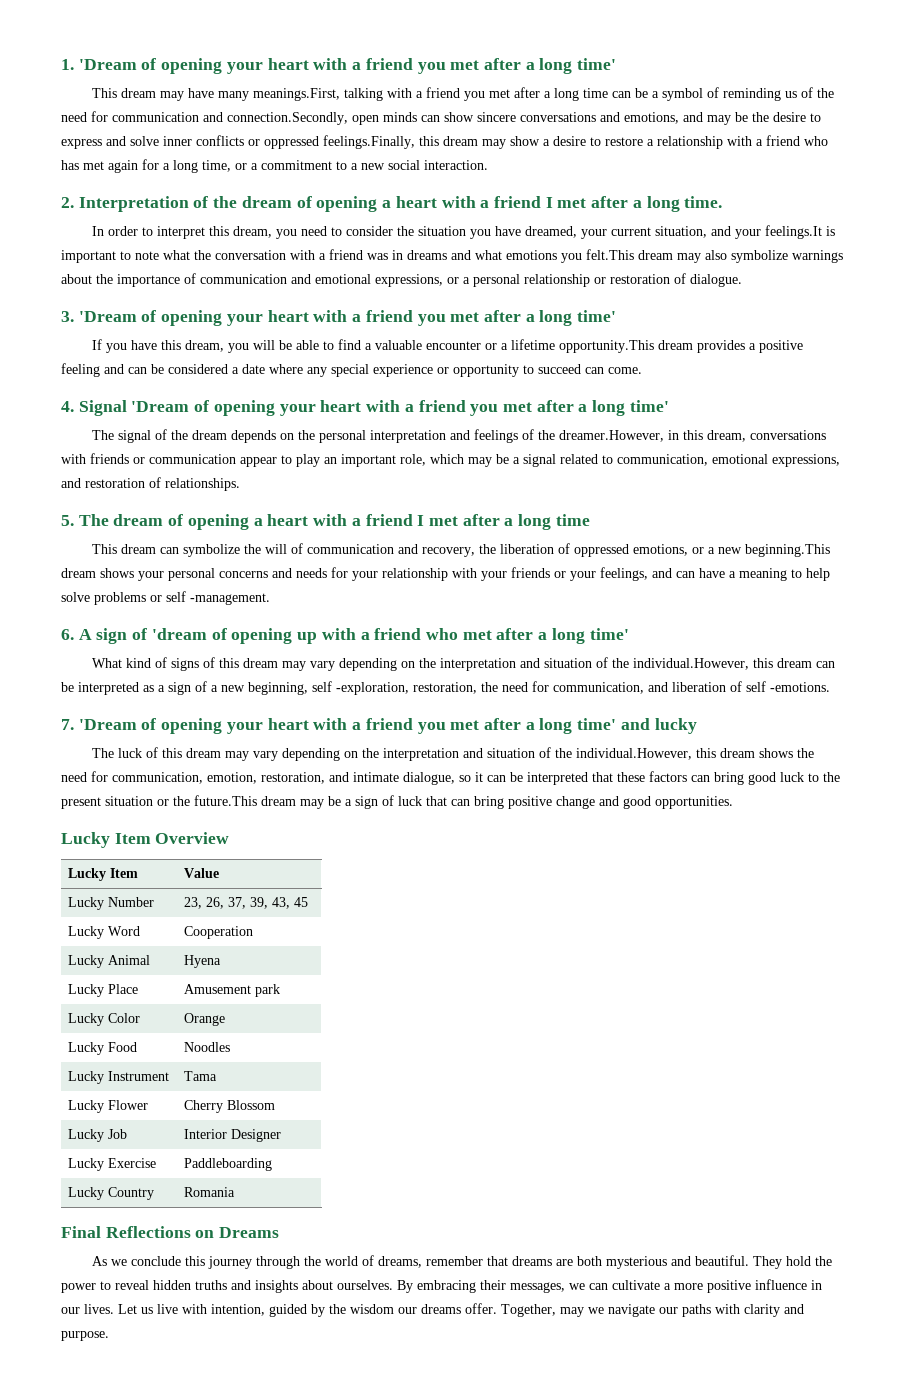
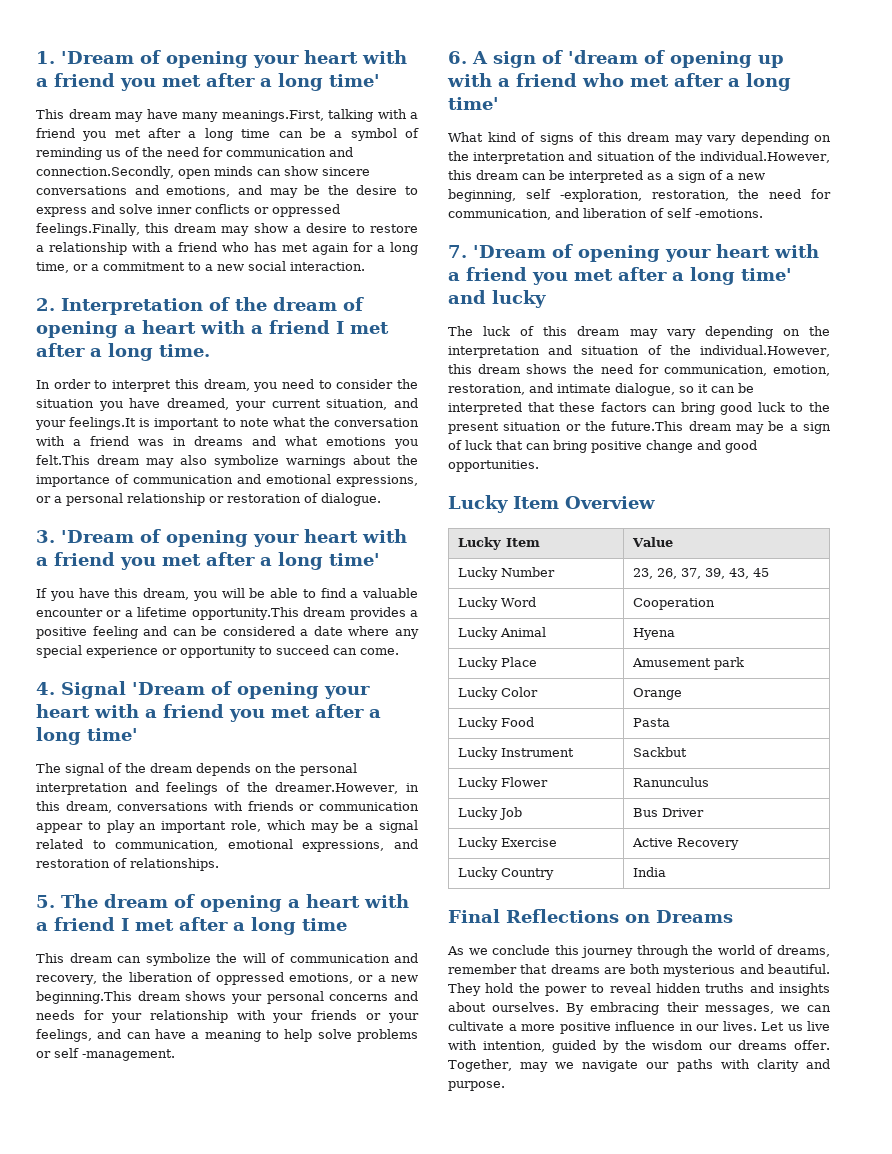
[183,1042,230,1052] Noodles -> [633,718,671,727] Pasta
[183,1071,217,1081] Tama -> [633,747,688,757] Sackbut
[183,1100,275,1113] Cherry Blossom -> [633,777,710,787] Ranunculus
[183,1129,281,1142] Interior Designer -> [633,808,705,817] Bus Driver
[183,1158,272,1171] Paddleboarding -> [632,838,740,850] Active Recovery
[183,1187,235,1197] Romania -> [633,867,667,877] India

